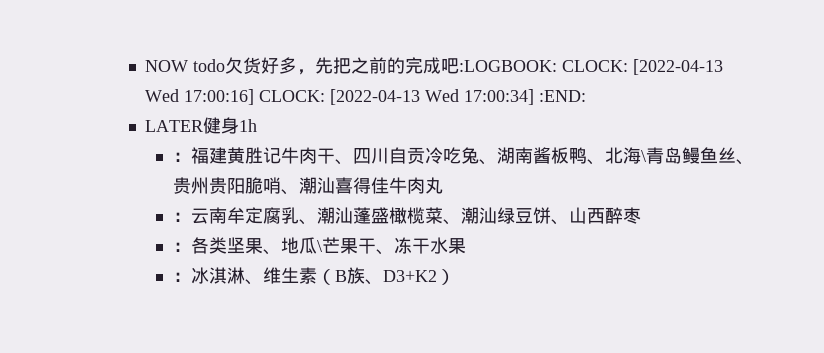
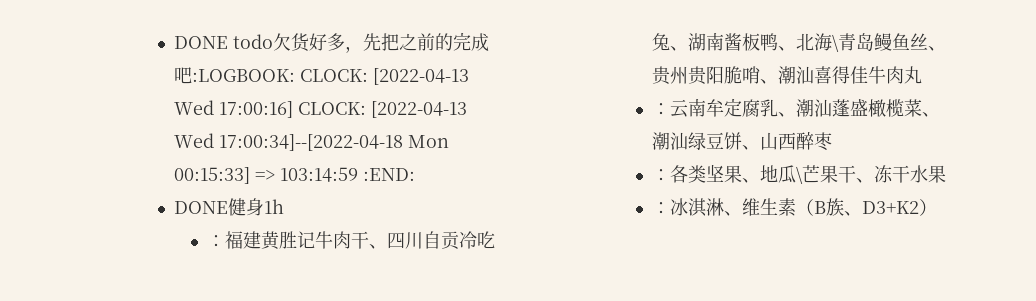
[144,60,188,72] NOW -> [174,36,229,49] DONE
[463,89,534,105] 17:00:34] -> [219,134,450,151] [174,167,359,184] 17:00:34]--[2022-04-18 Mon 00:15:33] => 103:14:59
[144,120,203,132] LATER -> [174,201,229,214] DONE

